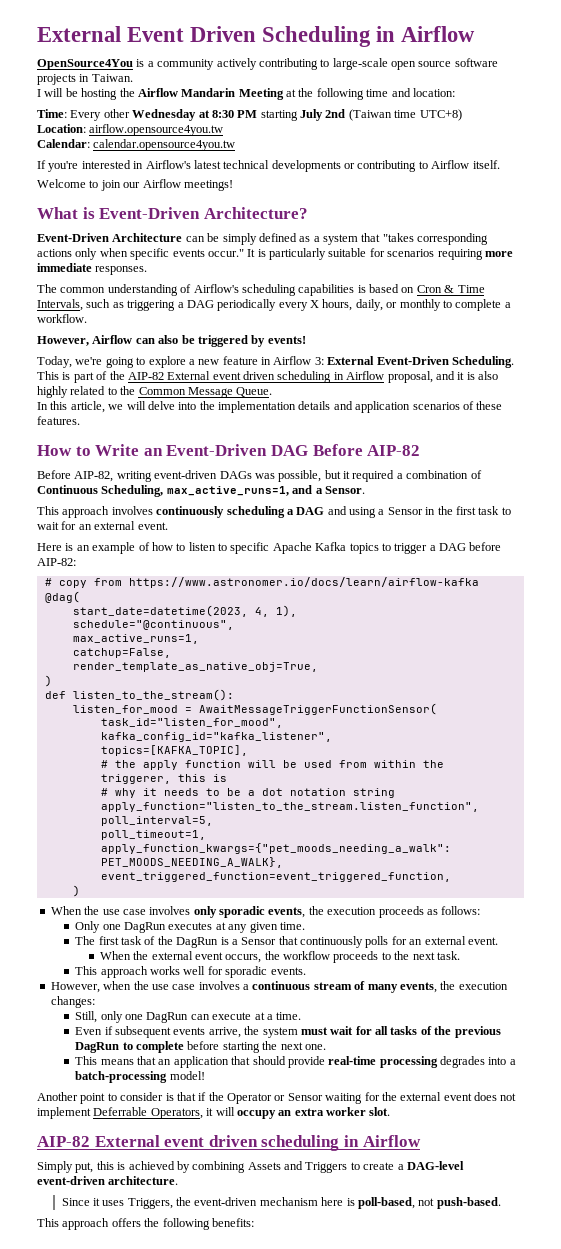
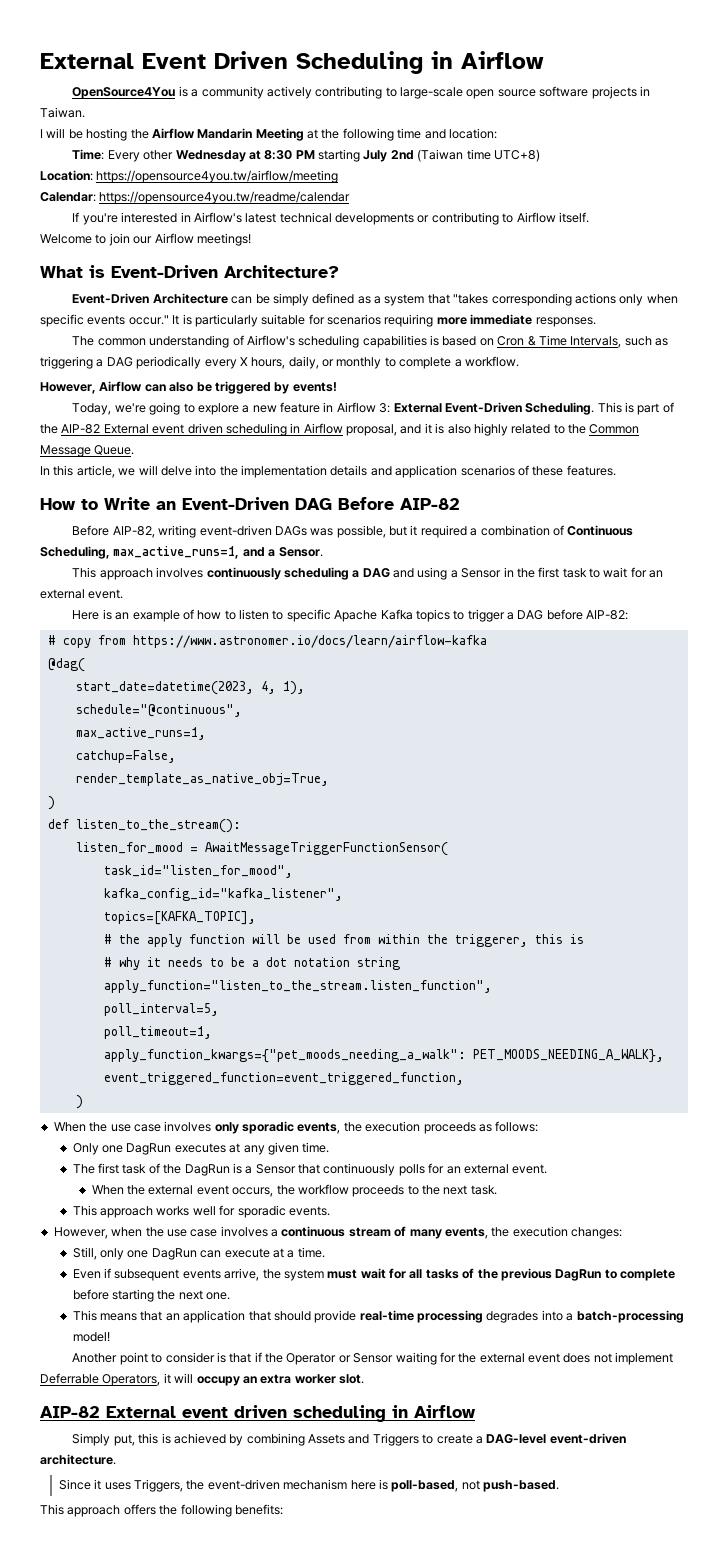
[89,124,224,136] airflow.opensource4you.tw -> [96,170,339,183] https://opensource4you.tw/airflow/meeting
[93,139,236,151] calendar.opensource4you.tw -> [99,191,351,204] https://opensource4you.tw/readme/calendar

